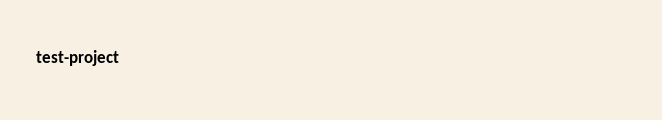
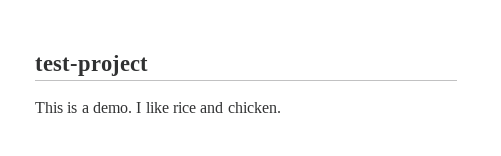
(119, 58) none -> [35,102,281,113] // This is a demo. I like rice and chicken.

